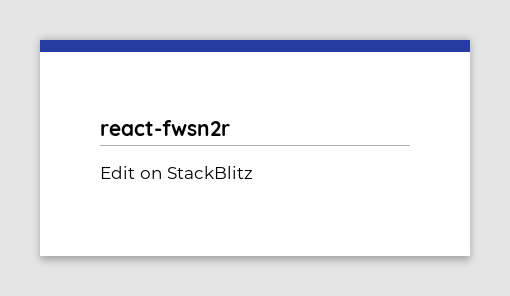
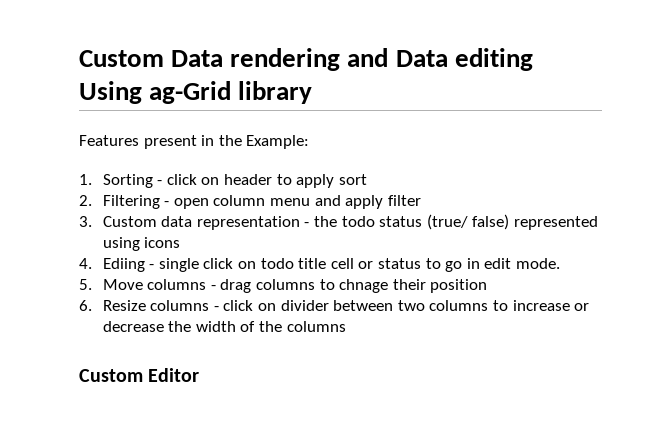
[100,120,230,136] [100,166,254,179] react-fwsn2r // Edit on StackBlitz -> [79,48,533,71] [79,81,313,104] [79,135,310,149] [79,174,367,188] [79,195,421,209] [79,214,598,230] [102,237,181,251] [79,258,560,272] [79,279,488,293] [79,300,590,311] [102,321,346,332] [79,368,200,382] Custom Data rendering and Data editing Using ag-Grid library // Features present in the Example: // 1. Sorting - click on header to apply sort // 2. Filtering - open column menu and apply filter // 3. Custom data representation - the todo status (true/ false) represented using icons // 4. Ediing - single click on todo title cell or status to go in edit mode. // 5. Move columns - drag columns to chnage their position // 6. Resize columns - click on divider between two columns to increase or decrease the width of the columns // Custom Editor

